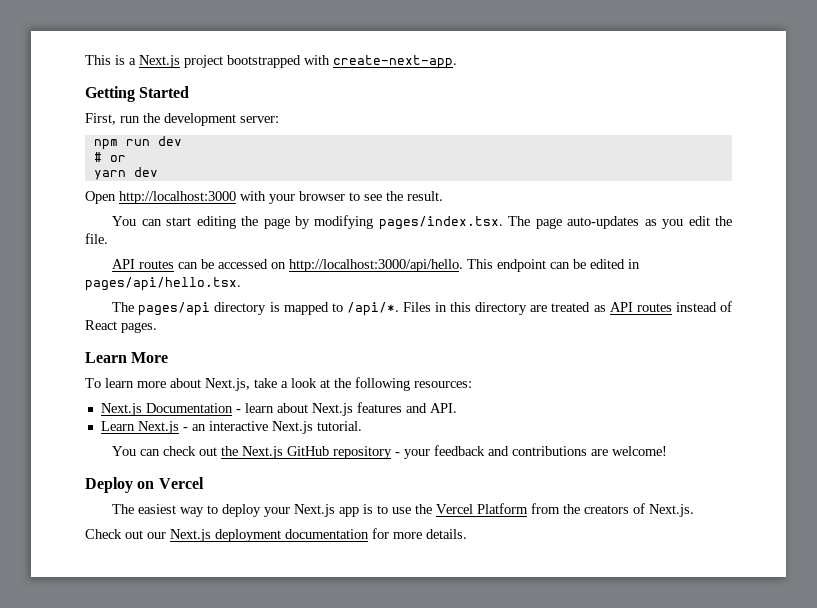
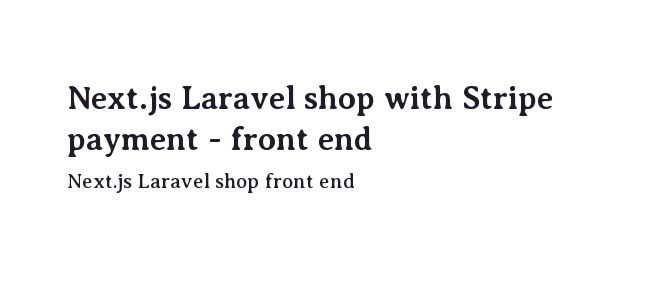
[85,55,457,69] [85,86,190,102] [85,113,279,126] [93,136,182,150] [93,152,126,162] [93,167,158,180] [85,191,443,204] [112,215,732,230] [85,233,108,244] [112,259,641,272] [85,277,241,291] [112,301,732,316] [85,320,157,333] [85,352,169,363] [85,377,472,391] [100,402,457,416] [100,421,362,434] [112,445,668,459] [85,477,204,493] [112,503,695,517] [85,528,467,542] This is a Next.js project bootstrapped with create-next-app. // Getting Started // First, run the development server: // npm run dev // # or // yarn dev // Open http://localhost:3000 with your browser to see the result. // You can start editing the page by modifying pages/index.tsx. The page auto-updates as you edit the file. // API routes can be accessed on http://localhost:3000/api/hello. This endpoint can be edited in pages/api/hello.tsx. // The pages/api directory is mapped to /api/*. Files in this directory are treated as API routes instead of React pages. // Learn More // To learn more about Next.js, take a look at the following resources: // Next.js Documentation - learn about Next.js features and API. // Learn Next.js - an interactive Next.js tutorial. // You can check out the Next.js GitHub repository - your feedback and contributions are welcome! // Deploy on Vercel // The easiest way to deploy your Next.js app is to use the Vercel Platform from the creators of Next.js. // Check out our Next.js deployment documentation for more details. -> [67,85,553,116] [67,126,373,157] [67,173,356,193] Next.js Laravel shop with Stripe payment - front end // Next.js Laravel shop front end

